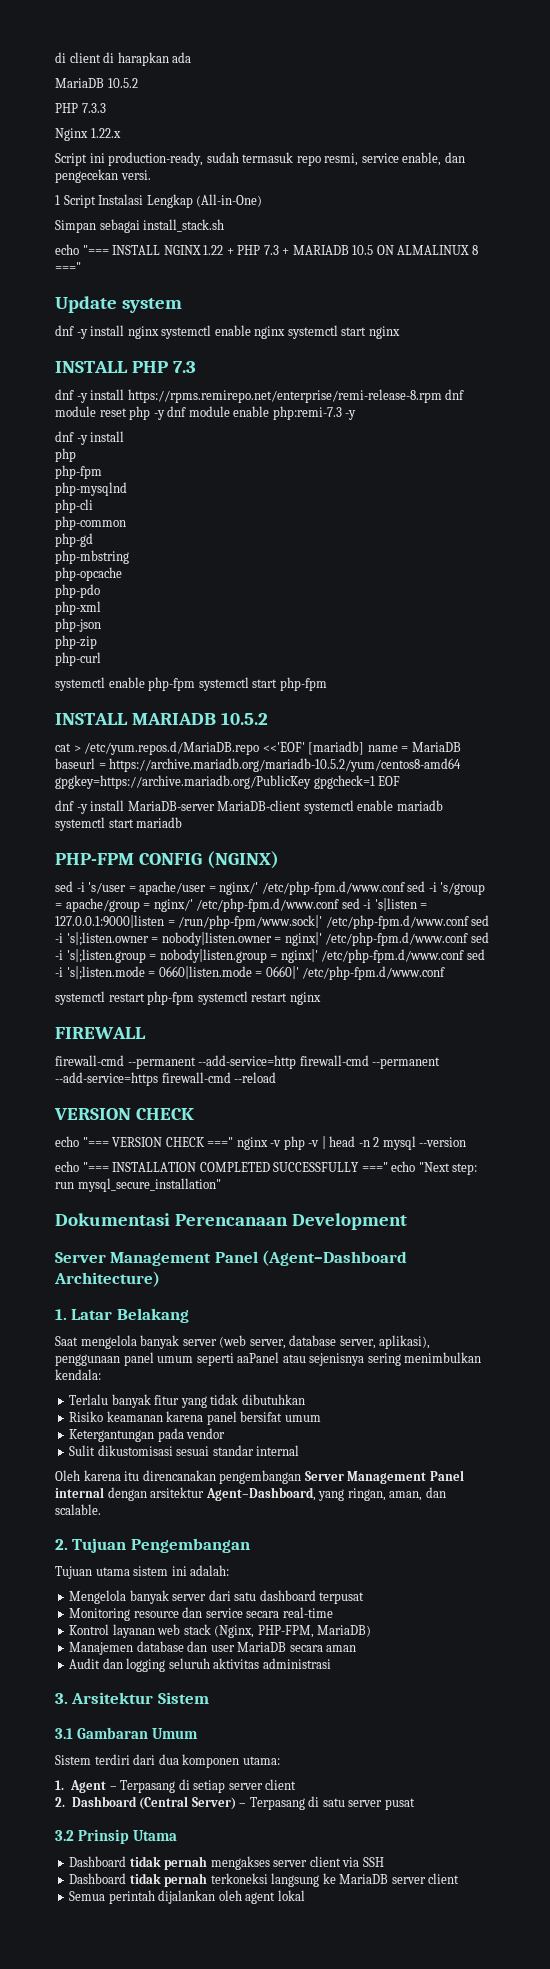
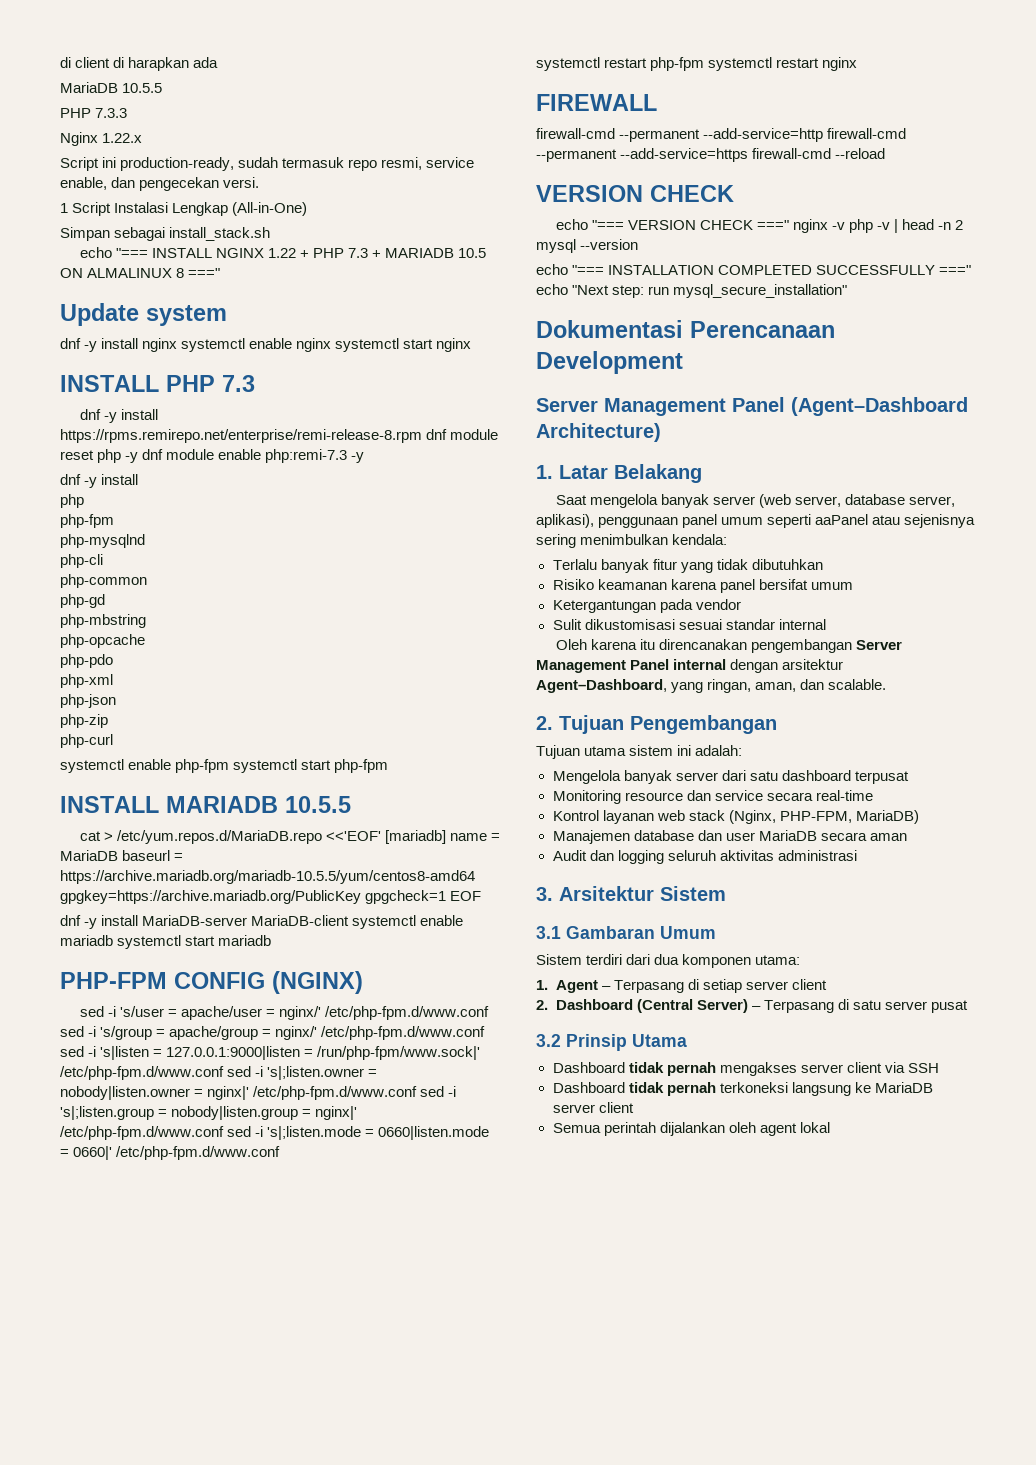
[107,78,138,88] 10.5.2 -> [122,83,163,93] 10.5.5
[220,712,268,725] 10.5.2 -> [285,796,351,813] 10.5.5
[109,758,462,772] https://archive.mariadb.org/mariadb-10.5.2/yum/centos8-amd64 -> [60,870,475,884] https://archive.mariadb.org/mariadb-10.5.5/yum/centos8-amd64

